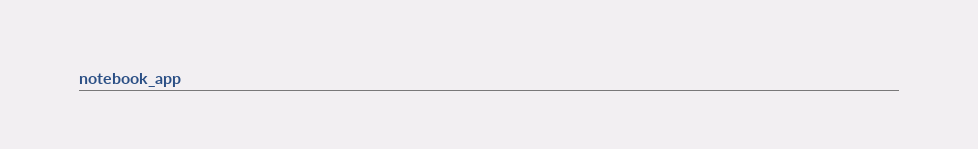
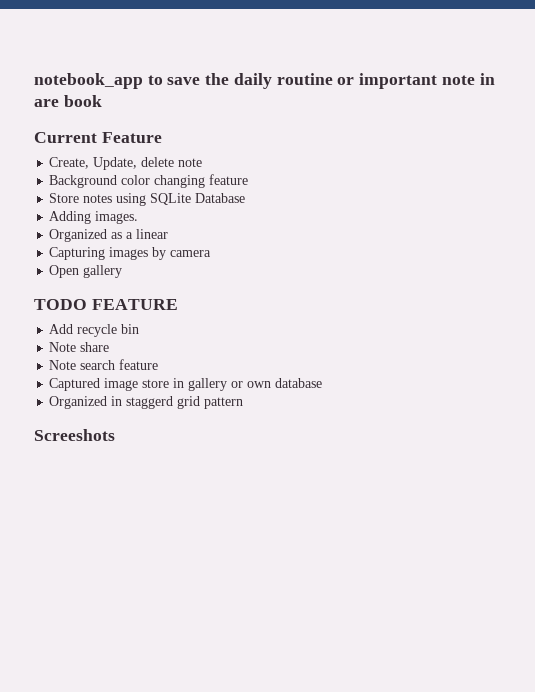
(181, 80) none -> [147,73,495,89] [34,95,102,107] [34,132,162,143] [49,157,203,170] [49,174,249,188] [49,193,246,206] [49,211,139,224] [49,229,169,242] [49,247,212,260] [49,265,123,278] [34,299,178,310] [49,324,140,337] [49,342,110,352] [49,359,159,370] [49,378,323,391] [49,396,244,409] [34,429,115,441] to save the daily routine or important note in are book // Current Feature // Create, Update, delete note // Background color changing feature // Store notes using SQLite Database // Adding images. // Organized as a linear // Capturing images by camera // Open gallery // TODO FEATURE // Add recycle bin // Note share // Note search feature // Captured image store in gallery or own database // Organized in staggerd grid pattern // Screeshots

